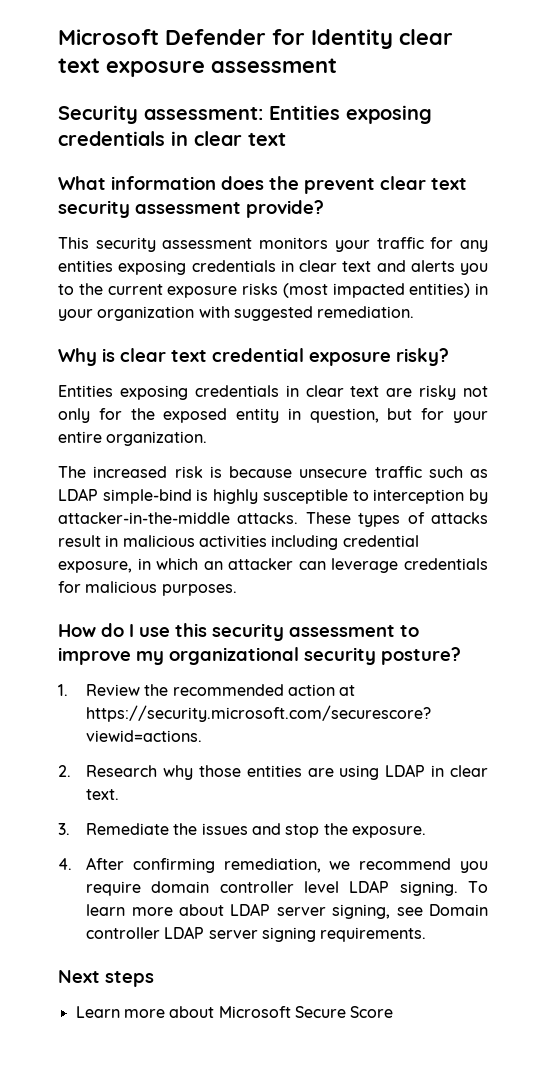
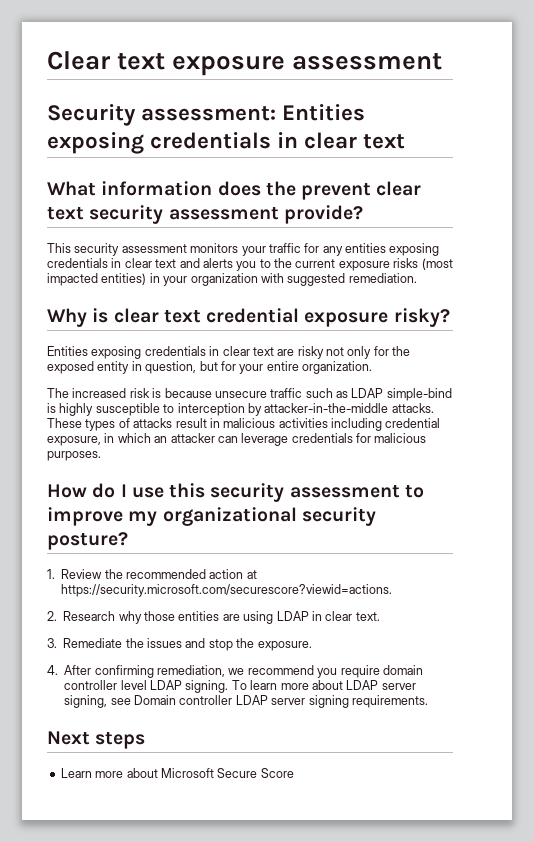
[58,29,453,49] Microsoft Defender for Identity clear -> [47,51,111,70] Clear

